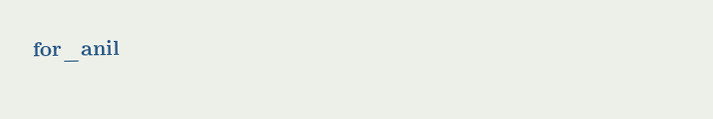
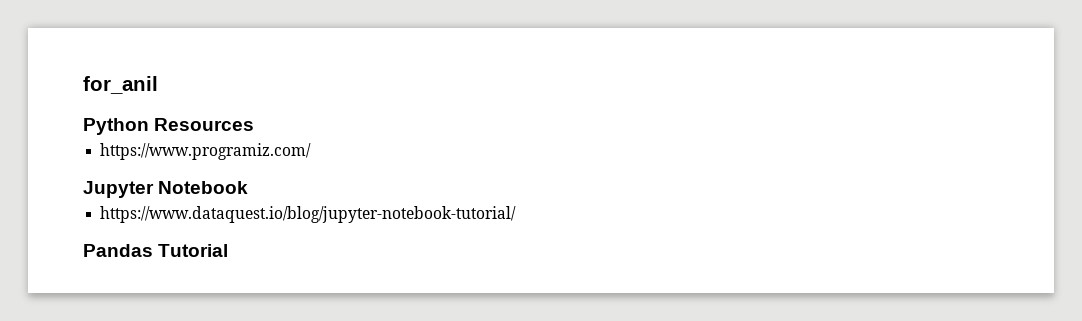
(120, 51) none -> [83,118,255,135] [100,143,312,160] [83,181,249,198] [100,206,517,223] [83,244,229,257] // Python Resources // https://www.programiz.com/ // Jupyter Notebook // https://www.dataquest.io/blog/jupyter-notebook-tutorial/ // Pandas Tutorial

